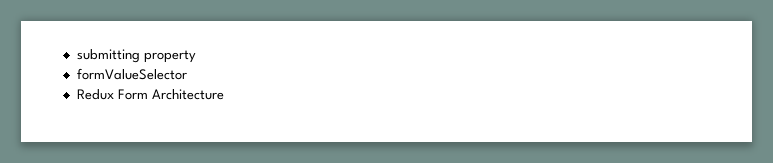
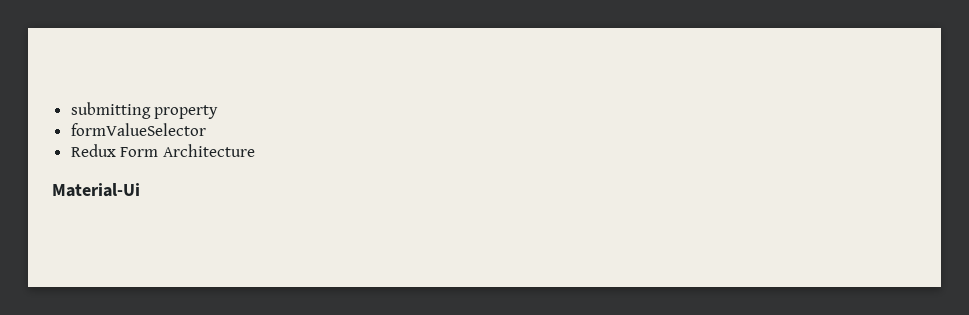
(224, 94) none -> [52,183,140,197] // Material-Ui

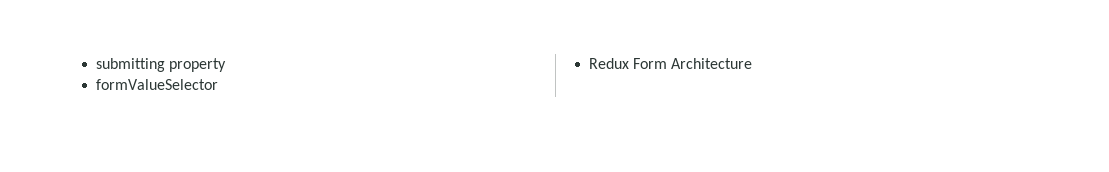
[52,183,140,197] // Material-Ui -> (753, 63) none

